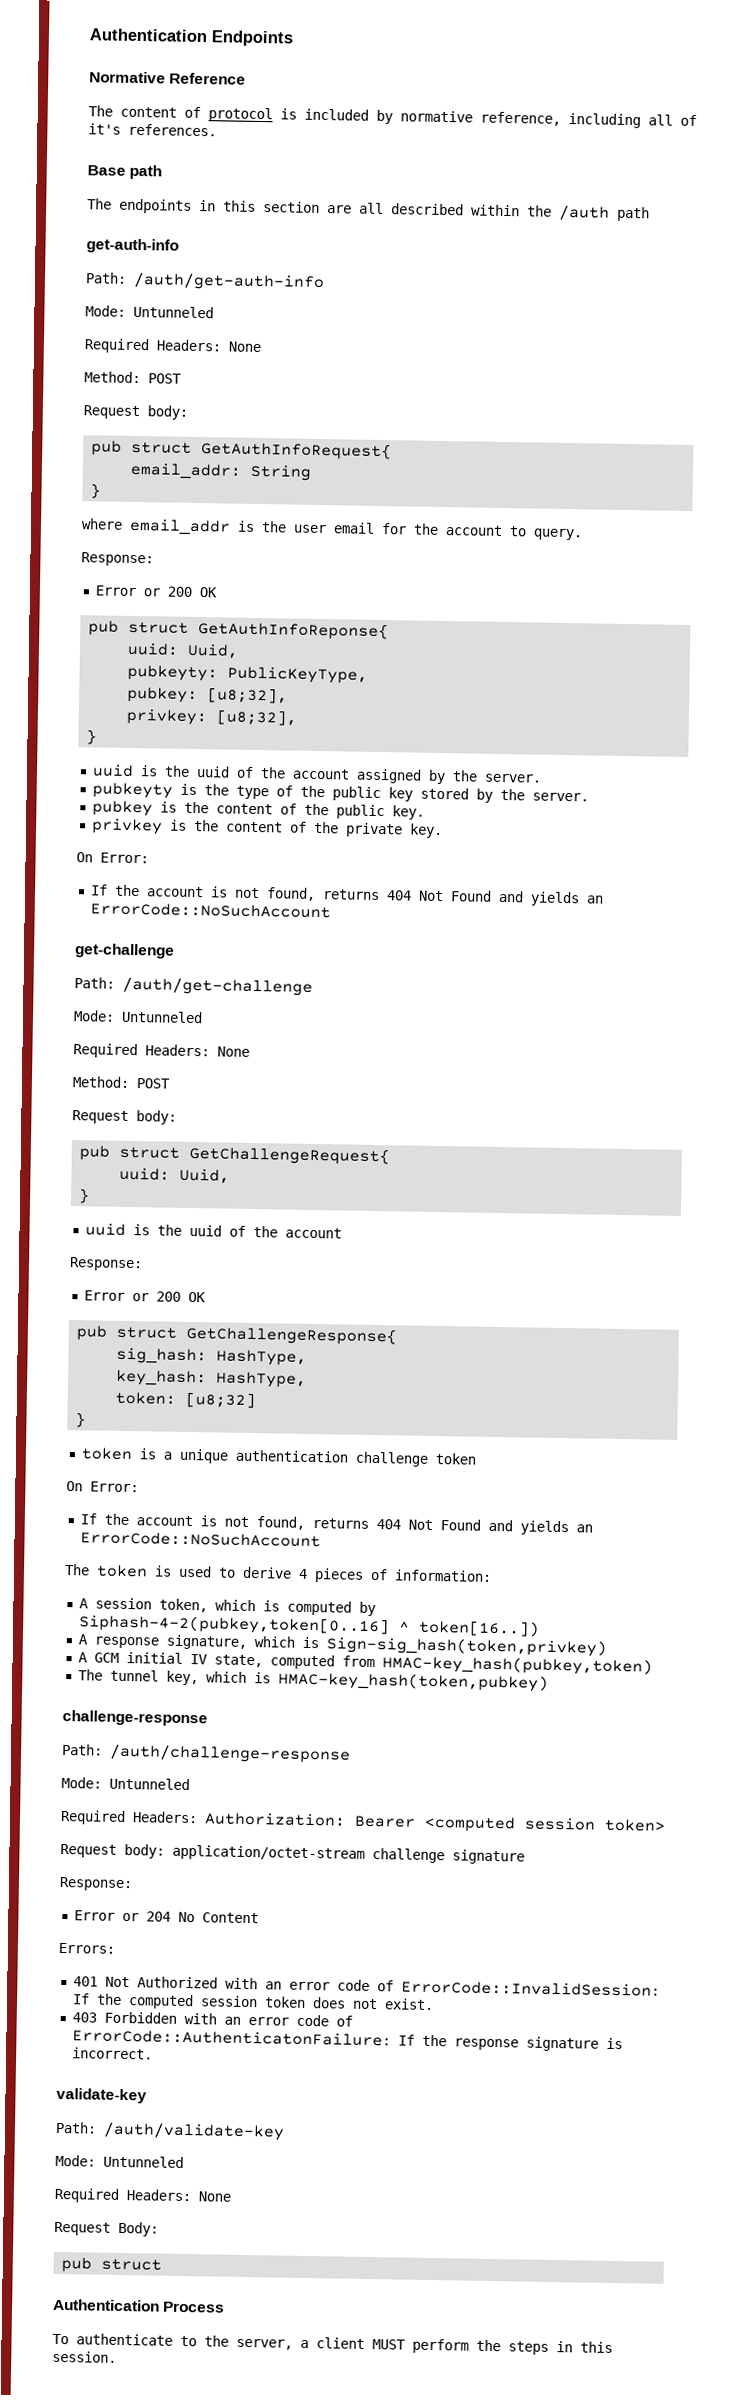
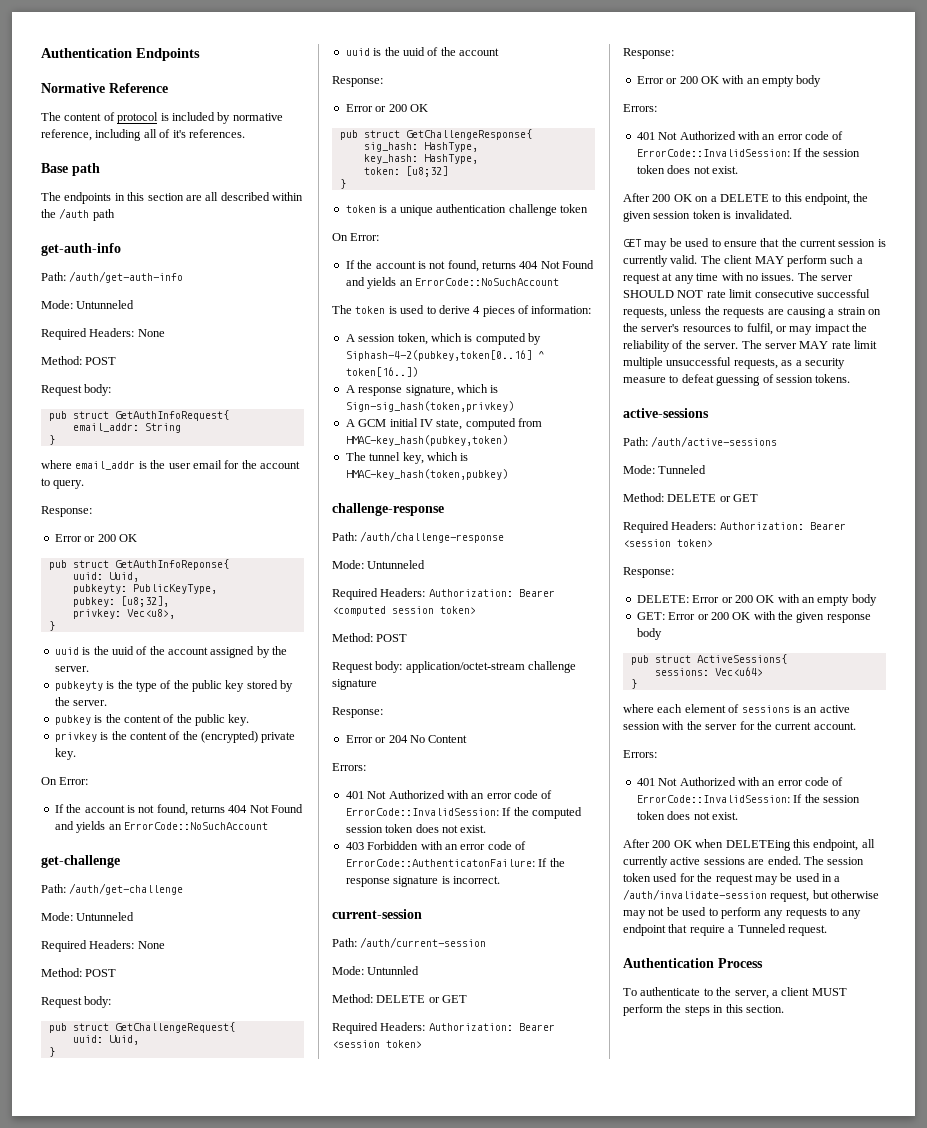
[216,709,298,726] [u8;32], -> [126,609,175,619] Vec<u8>,
(339, 827) none -> [201,731,258,743] (encrypted)
(666, 1825) none -> [332,633,408,642] // Method: POST
[56,2087,147,2104] [55,2121,285,2141] [55,2154,184,2168] [54,2187,231,2203] [54,2221,159,2237] [61,2257,163,2273] validate-key // Path: /auth/validate-key // Mode: Untunneled // Required Headers: None // Request Body: // pub struct -> [332,909,422,919] [332,937,487,948] [332,966,420,975] [332,994,468,1003] [332,1022,555,1034] [332,1040,422,1048] [623,48,674,59] [636,75,822,87] [623,104,657,112] [636,131,844,140] [636,148,860,157] [636,165,738,174] [623,193,869,205] [623,210,792,222] [623,238,886,250] [623,255,863,267] [623,272,853,284] [623,289,870,298] [623,306,881,318] [623,323,867,335] [623,340,877,352] [623,357,845,369] [623,374,851,386] [623,408,709,418] [623,436,778,447] [623,465,707,474] [623,493,759,502] [623,521,846,533] [623,539,713,547] [623,567,674,578] [636,594,877,606] [636,611,871,623] [636,628,662,640] [630,654,787,665] [654,667,763,676] [630,679,637,689] [623,704,850,713] [623,721,856,730] [623,750,657,758] [636,777,844,786] [636,794,860,803] [636,811,738,820] [623,839,875,851] [623,856,865,868] [623,873,841,885] [623,889,880,902] [623,907,862,919] [623,924,827,936] current-session // Path: /auth/current-session // Mode: Untunnled // Method: DELETE or GET // Required Headers: Authorization: Bearer <session token> // Response: // Error or 200 OK with an empty body // Errors: // 401 Not Authorized with an error code of ErrorCode::InvalidSession: If the session token does not exist. // After 200 OK on a DELETE to this endpoint, the given session token is invalidated. // GET may be used to ensure that the current session is currently valid. The client MAY perform such a request at any time with no issues. The server SHOULD NOT rate limit consecutive successful requests, unless the requests are causing a strain on the server's resources to fulfil, or may impact the reliability of the server. The server MAY rate limit multiple unsuccessful requests, as a security measure to defeat guessing of session tokens. // active-sessions // Path: /auth/active-sessions // Mode: Tunneled // Method: DELETE or GET // Required Headers: Authorization: Bearer <session token> // Response: // DELETE: Error or 200 OK with an empty body // GET: Error or 200 OK with the given response body // pub struct ActiveSessions{ // sessions: Vec<u64> // } // where each element of sessions is an active session with the server for the current account. // Errors: // 401 Not Authorized with an error code of ErrorCode::InvalidSession: If the session token does not exist. // After 200 OK when DELETEing this endpoint, all currently active sessions are ended. The session token used for the request may be used in a /auth/invalidate-session request, but otherwise may not be used to perform any requests to any endpoint that require a Tunneled request.
[52,2350,117,2363] session. -> [745,1005,784,1013] section.

